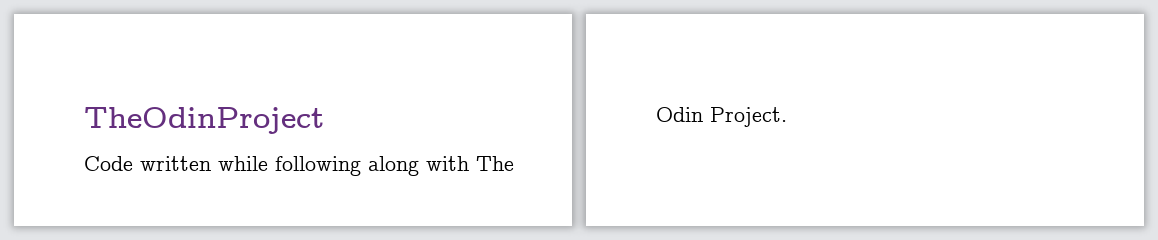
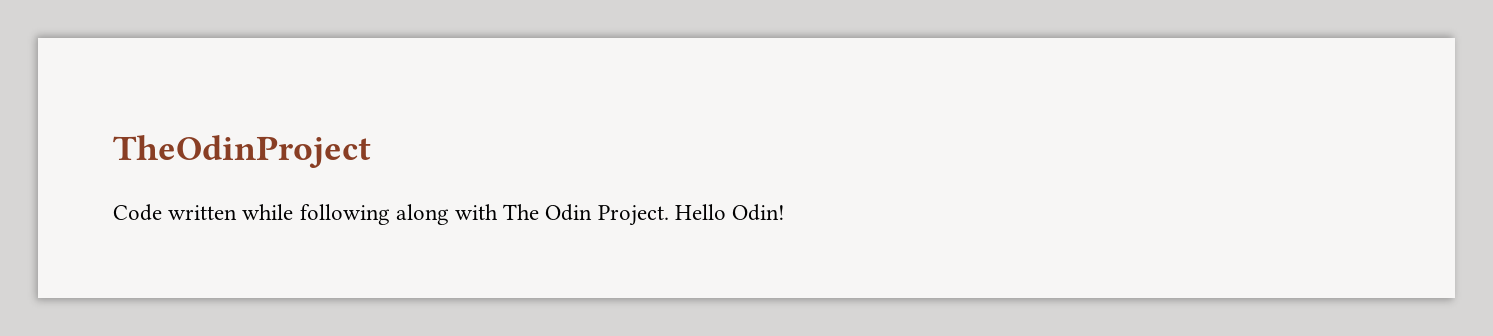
(787, 117) none -> [674,204,786,221] Hello Odin!

